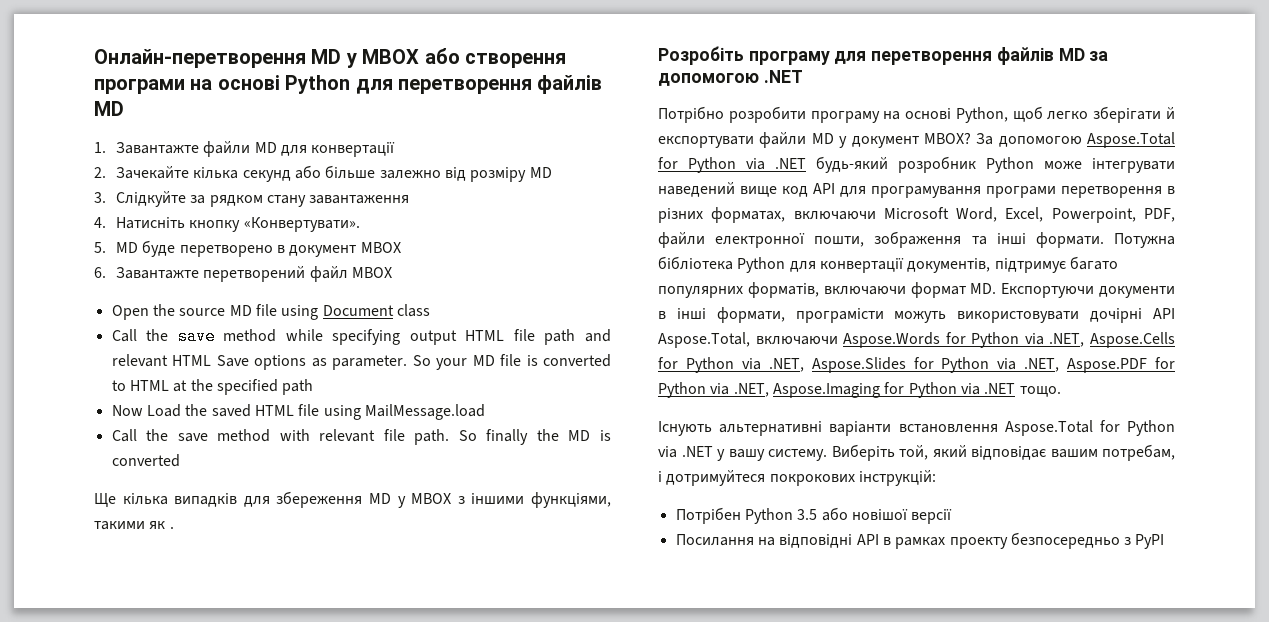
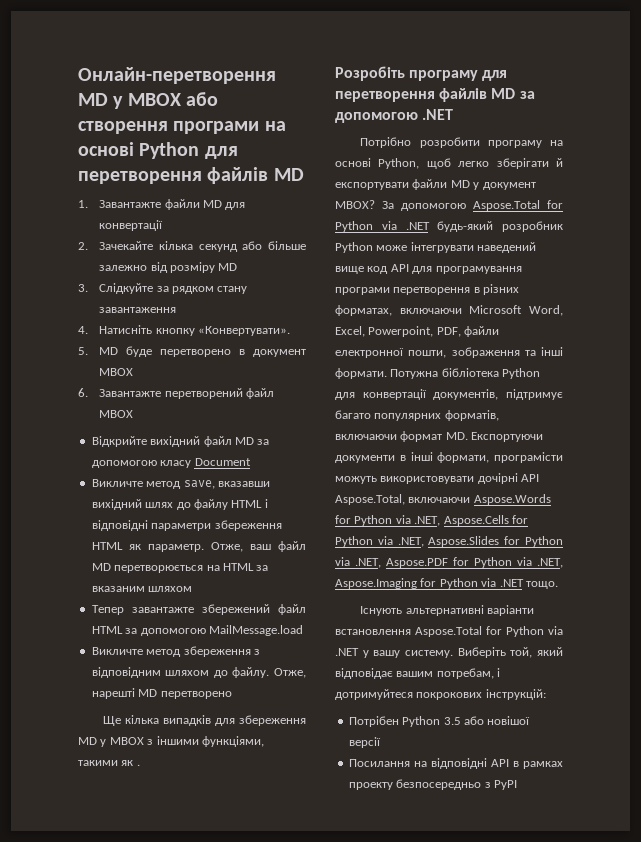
[111,304,430,320] [111,328,611,345] [111,354,611,370] [111,379,314,395] [111,404,485,420] [111,429,611,445] [111,454,180,467] Open the source MD file using Document class // Call the save method while specifying output HTML file path and relevant HTML Save options as parameter. So your MD file is converted to HTML at the specified path // Now Load the saved HTML file using MailMessage.load // Call the save method with relevant file path. So finally the MD is converted -> [91,436,270,447] [91,458,251,468] [91,479,270,489] [91,499,268,510] [91,520,282,531] [91,541,306,552] [91,563,269,573] [91,586,193,592] [91,604,306,615] [91,625,303,636] [91,646,260,657] [91,667,306,678] [91,688,232,699] Відкрийте вихідний файл MD за допомогою класу Document // Викличте метод save, вказавши вихідний шлях до файлу HTML і відповідні параметри збереження HTML як параметр. Отже, ваш файл MD перетворюється на HTML за вказаним шляхом // Тепер завантажте збережений файл HTML за допомогою MailMessage.load // Викличте метод збереження з відповідним шляхом до файлу. Отже, нарешті MD перетворено

